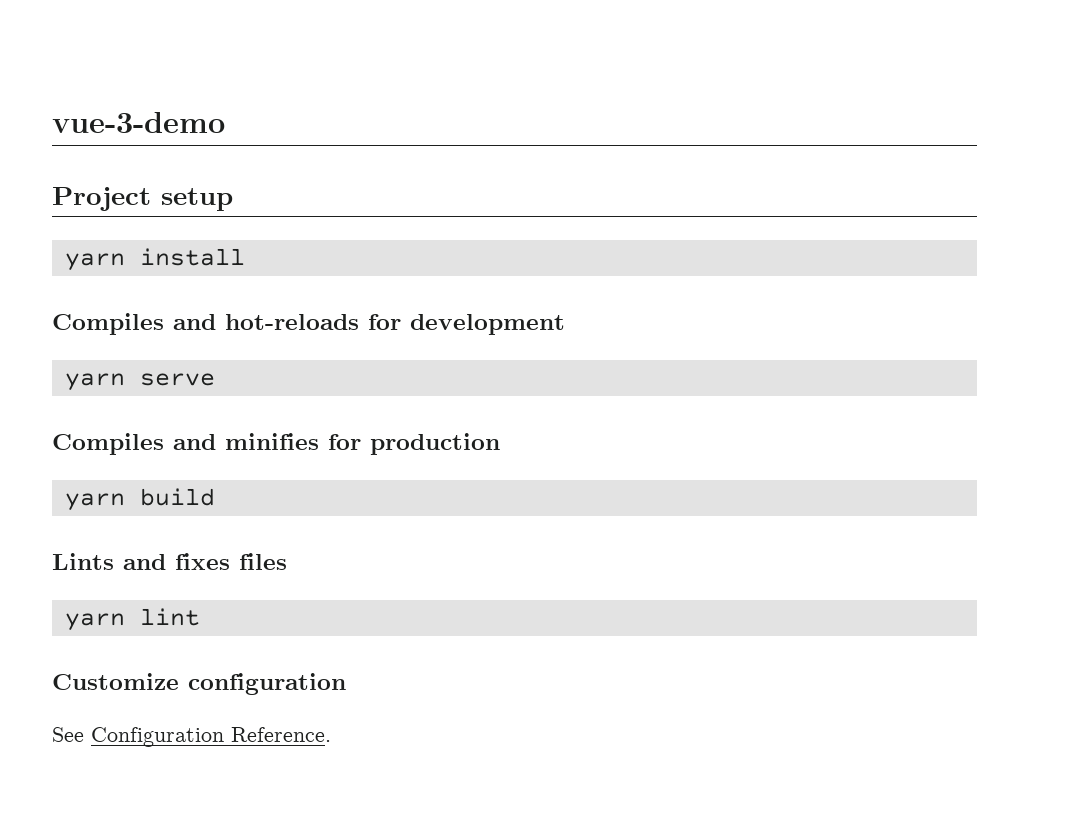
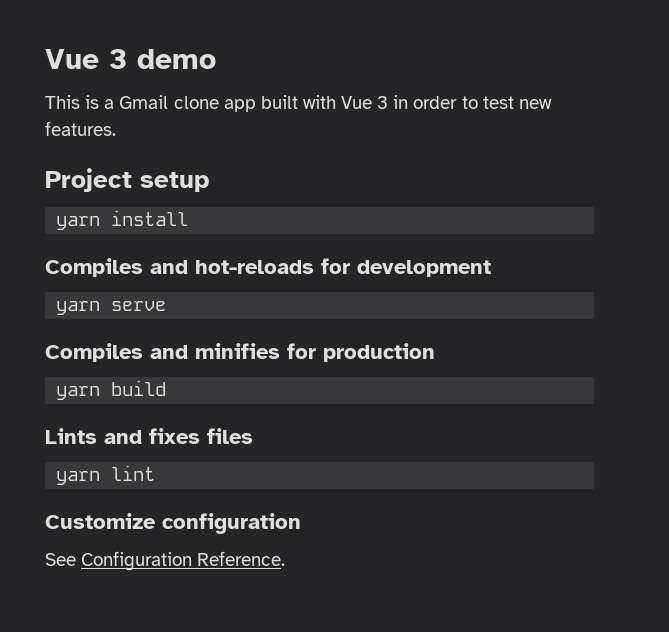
[52,112,225,133] vue-3-demo -> [45,49,216,69] [45,95,552,112] [45,121,116,136] Vue 3 demo // This is a Gmail clone app built with Vue 3 in order to test new features.

